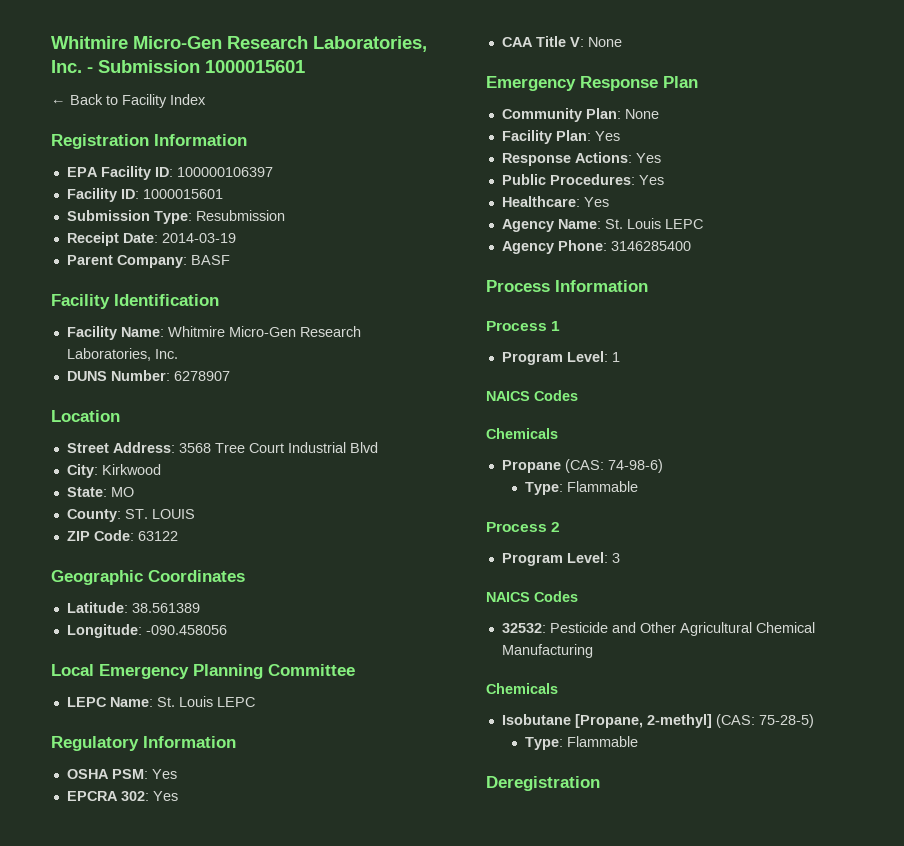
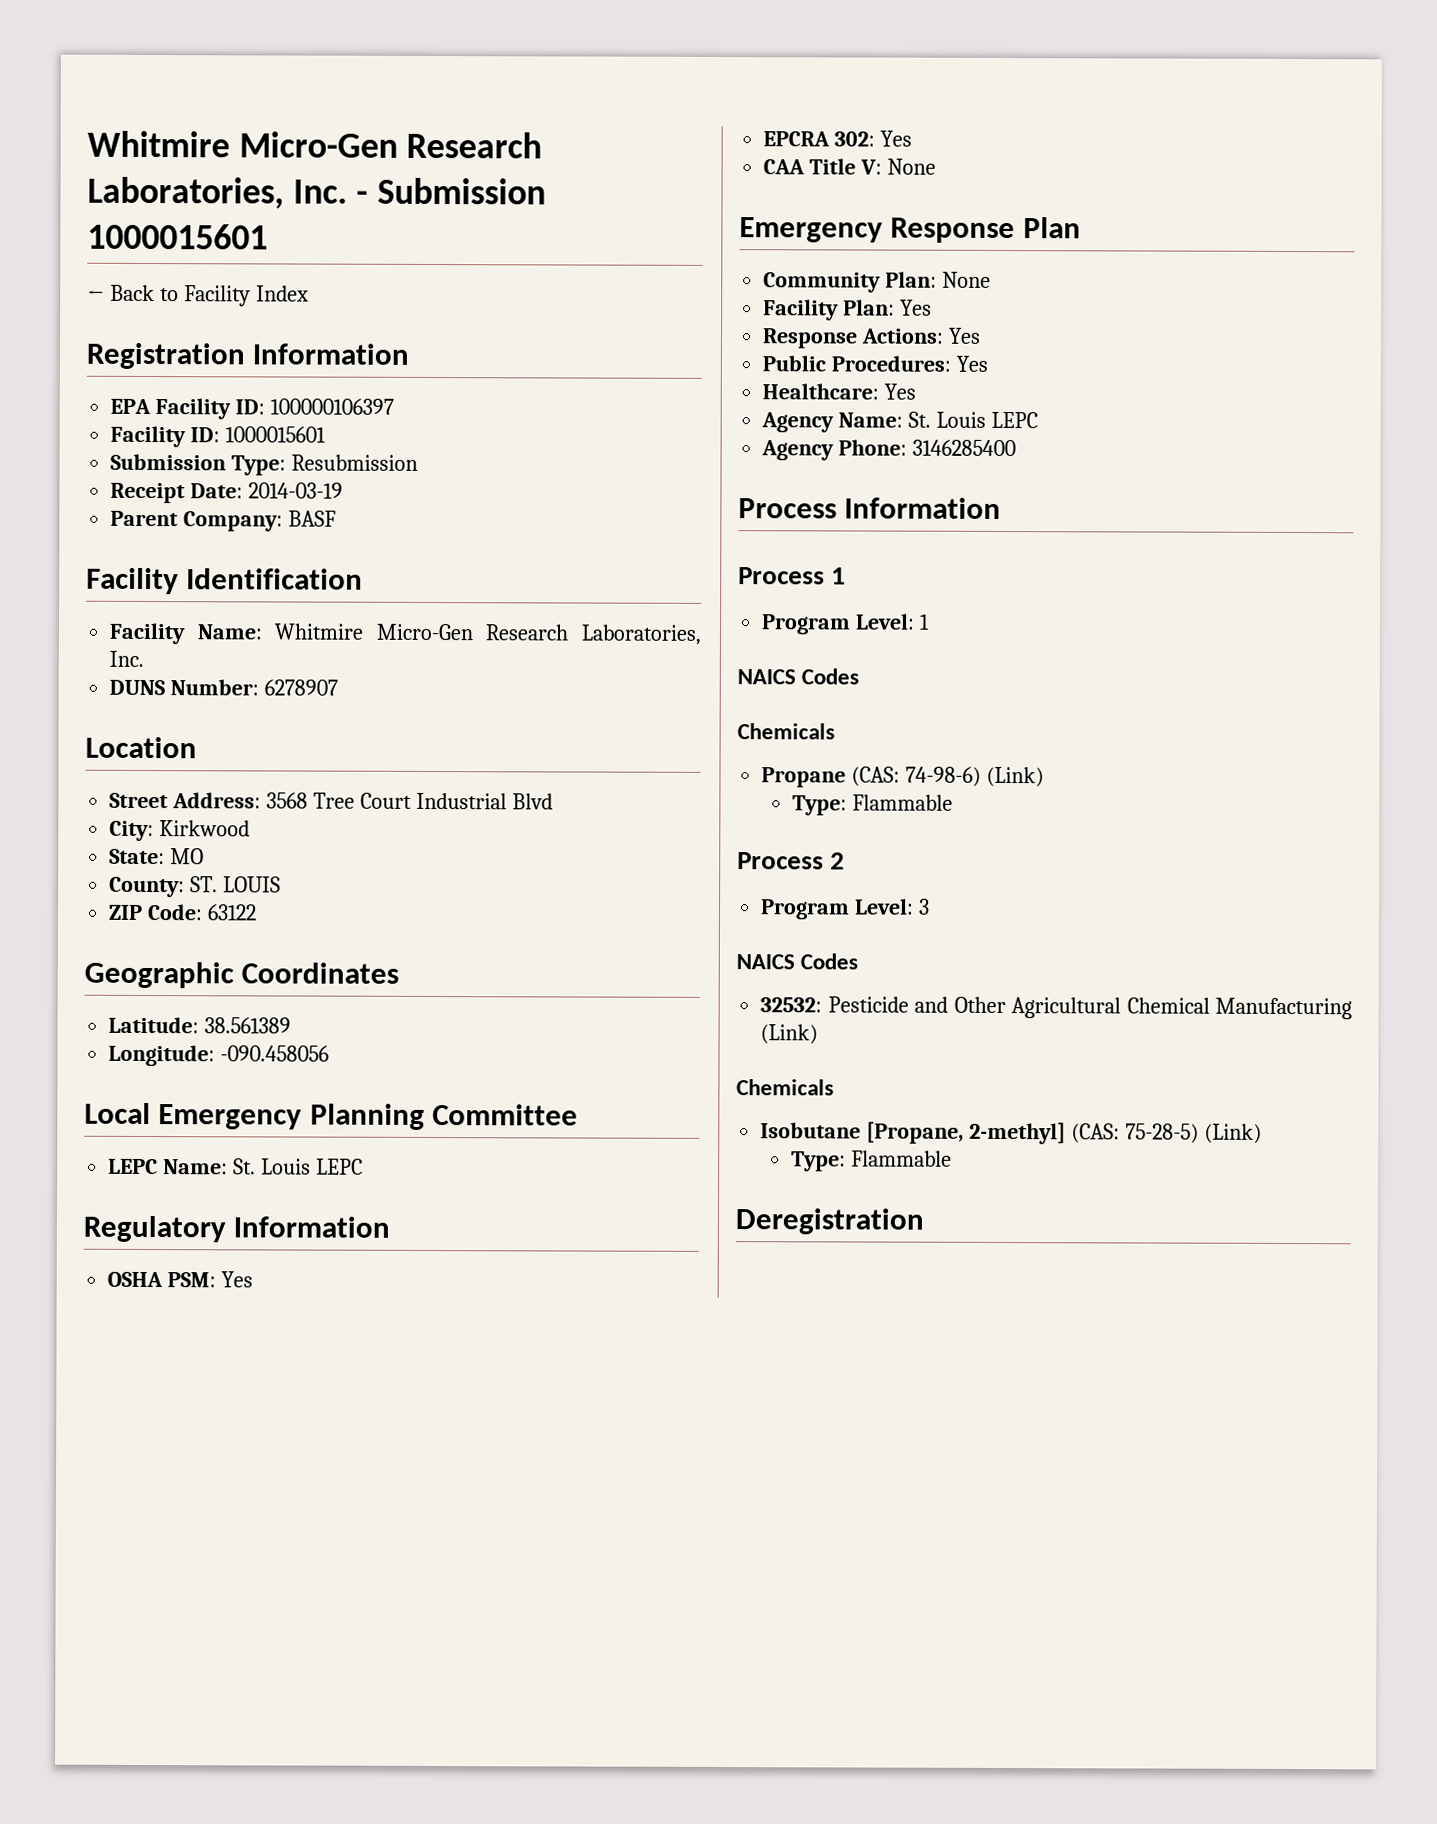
(663, 466) none -> [986,766,1045,788] (Link)
(593, 651) none -> [760,1024,819,1045] (Link)
(814, 721) none -> [1203,1123,1262,1144] (Link)

